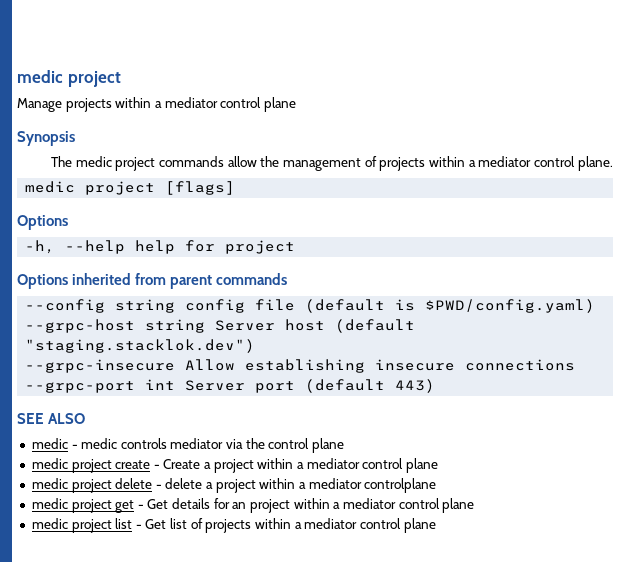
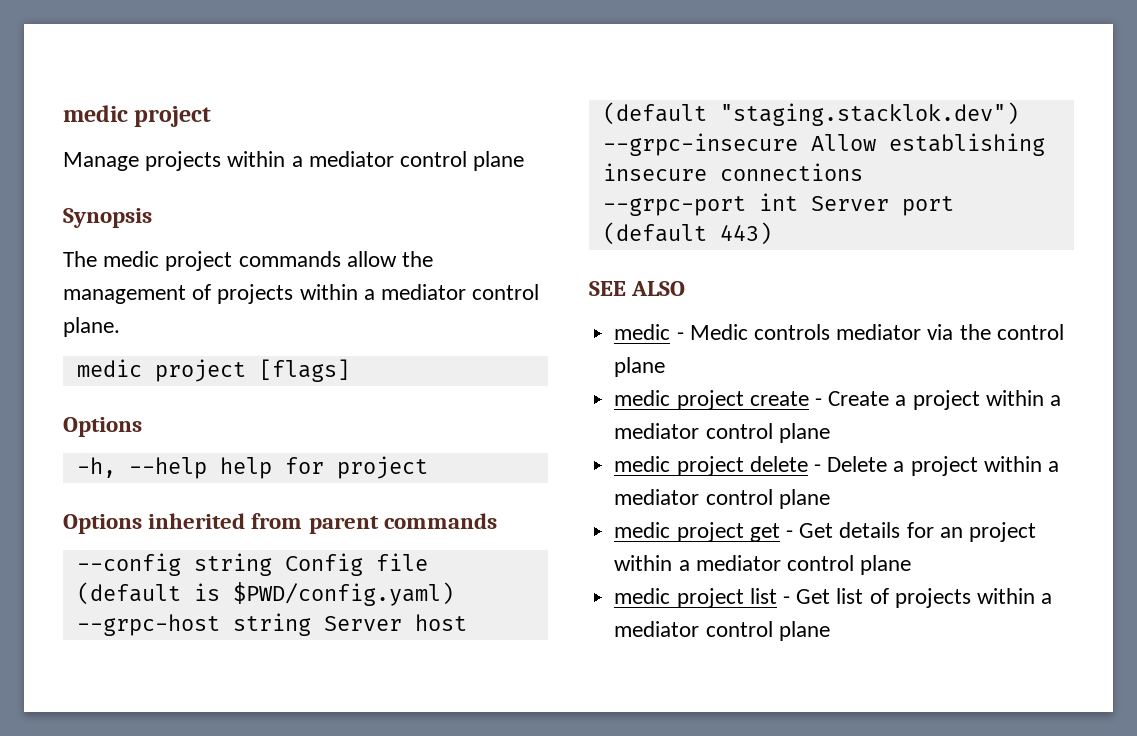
[185,299,246,313] config -> [284,553,363,576] Config
[81,438,118,449] medic -> [689,324,748,340] Medic
[165,478,437,493] delete a project within a mediator controlplane -> [827,456,1059,476] [614,489,830,509] Delete a project within a mediator control plane

